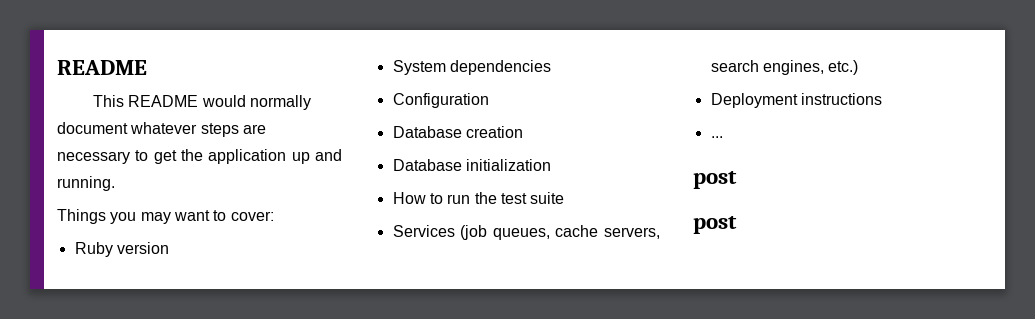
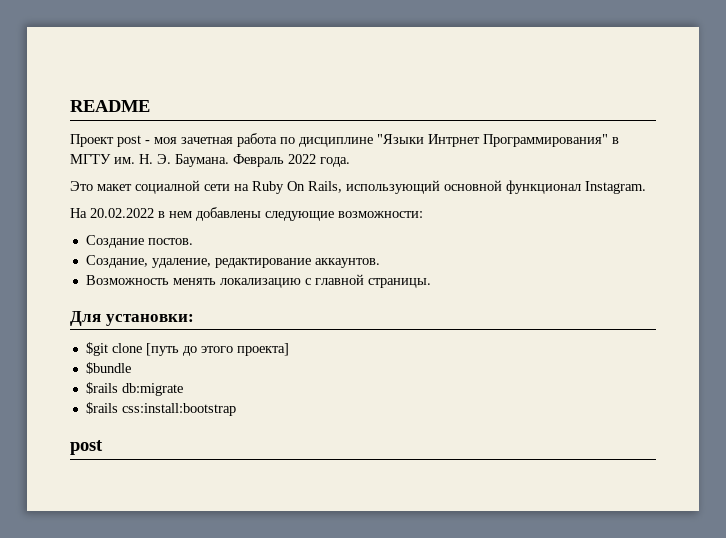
[93,95,312,110] [57,122,266,137] [57,149,342,164] [57,176,115,191] [57,209,274,224] [74,242,169,257] [392,60,551,75] [392,93,489,108] [392,126,523,138] [392,159,551,171] [392,192,565,204] [392,225,660,240] [710,60,859,75] [710,93,882,108] [710,136,723,138] [693,171,737,189] [693,216,737,234] This README would normally document whatever steps are necessary to get the application up and running. // Things you may want to cover: // Ruby version // System dependencies // Configuration // Database creation // Database initialization // How to run the test suite // Services (job queues, cache servers, search engines, etc.) // Deployment instructions // ... // post // post -> [70,133,619,147] [70,154,350,167] [70,180,646,194] [70,207,423,221] [85,235,193,248] [85,255,380,268] [85,274,431,288] [70,311,194,326] [85,342,289,356] [85,362,131,374] [85,382,183,396] [85,402,236,416] [70,440,103,455] Проект post - моя зачетная работа по дисциплине "Языки Интрнет Программирования" в МГТУ им. Н. Э. Баумана. Февраль 2022 года. // Это макет социалной сети на Ruby On Rails, использующий основной функционал Instagram. // На 20.02.2022 в нем добавлены следующие возможности: // Создание постов. // Создание, удаление, редактирование аккаунтов. // Возможность менять локализацию с главной страницы. // Для установки: // $git clone [путь до этого проекта] // $bundle // $rails db:migrate // $rails css:install:bootstrap // post

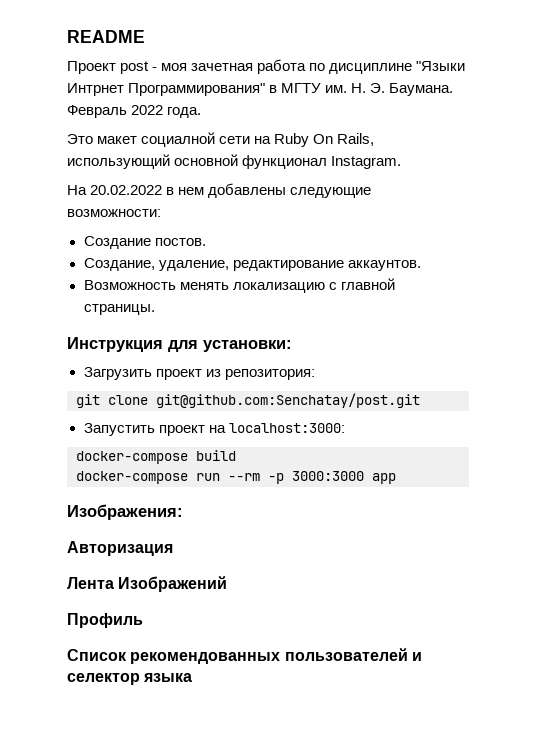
[70,311,101,326] Для -> [67,337,198,352] Инструкция для
[85,342,289,356] [85,362,131,374] [85,382,183,396] [85,402,236,416] [70,440,103,455] $git clone [путь до этого проекта] // $bundle // $rails db:migrate // $rails css:install:bootstrap // post -> [83,367,315,380] [76,393,420,408] [83,423,345,436] [76,450,236,464] [76,471,396,484] [67,504,183,520] [67,541,173,556] [67,576,228,592] [67,613,143,628] [67,648,422,664] [67,673,193,685] Загрузить проект из репозитория: // git clone git@github.com:Senchatay/post.git // Запустить проект на localhost:3000: // docker-compose build // docker-compose run --rm -p 3000:3000 app // Изображения: // Авторизация // Лента Изображений // Профиль // Список рекомендованных пользователей и селектор языка

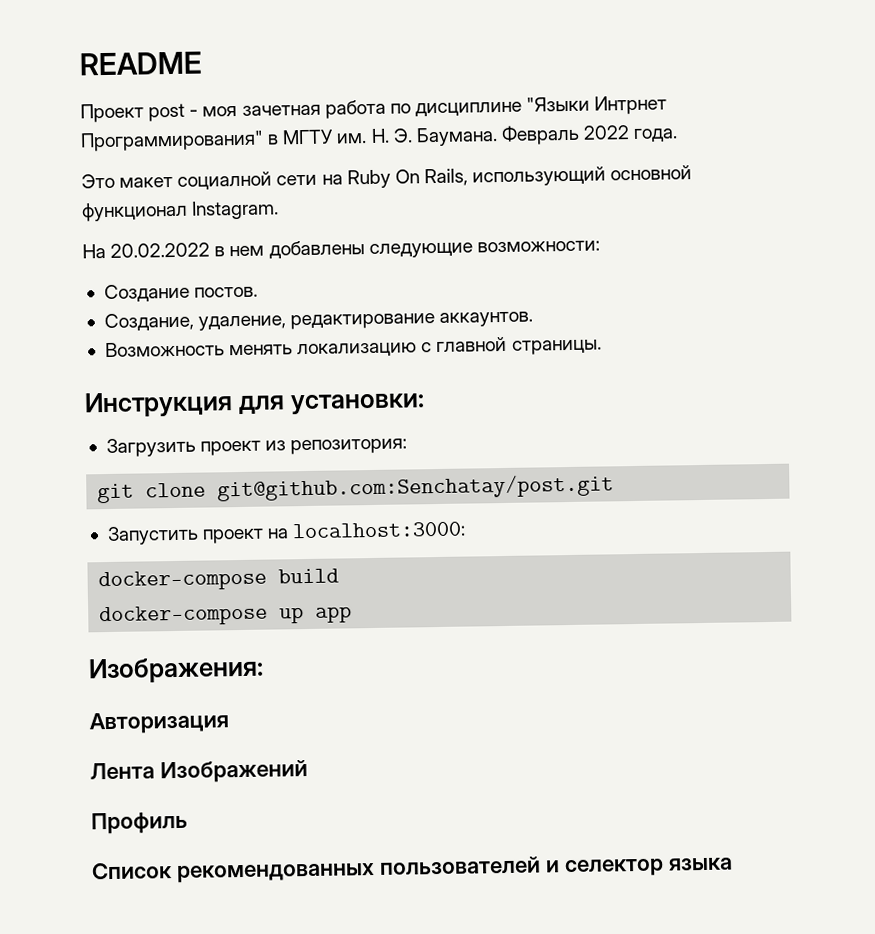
[196,471,364,484] run --rm -p 3000:3000 -> [279,607,305,624] up

